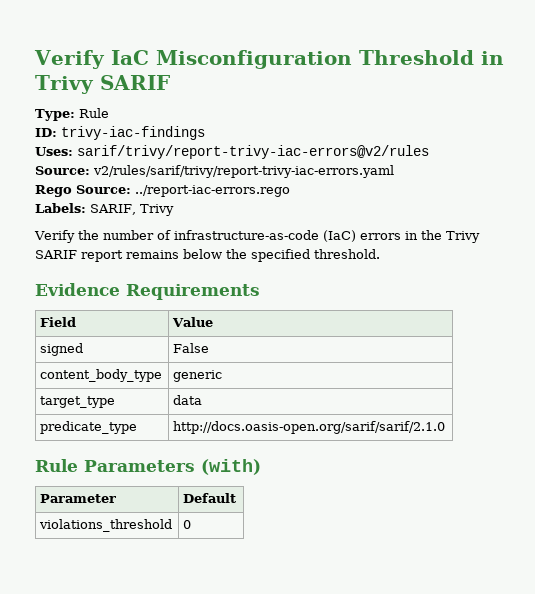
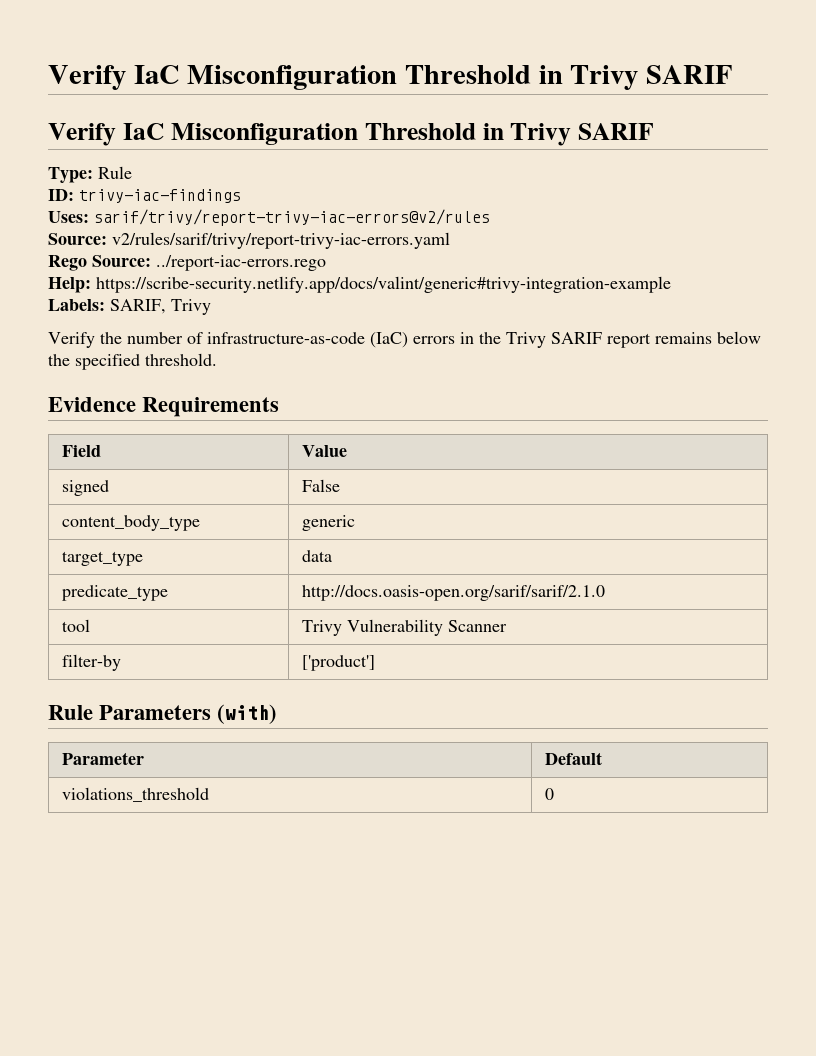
[34,50,504,69] [35,75,170,94] Verify IaC Misconfiguration Threshold in Trivy SARIF -> [48,65,733,90] [48,123,655,146] Verify IaC Misconfiguration Threshold in Trivy SARIF // Verify IaC Misconfiguration Threshold in Trivy SARIF
(290, 191) none -> [48,276,671,293] // Help: https://scribe-security.netlify.app/docs/valint/generic#trivy-integration-example
(446, 427) none -> [61,619,90,632] [301,619,507,636] [61,654,121,671] [301,655,375,671] // tool | Trivy Vulnerability Scanner // filter-by | ['product']

